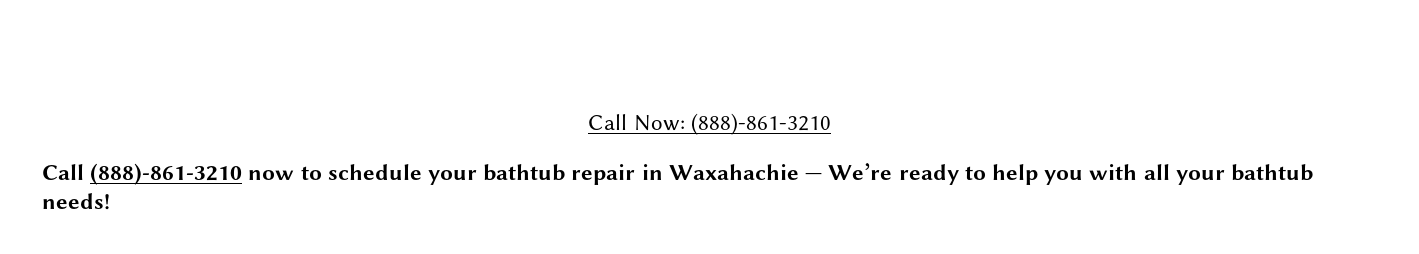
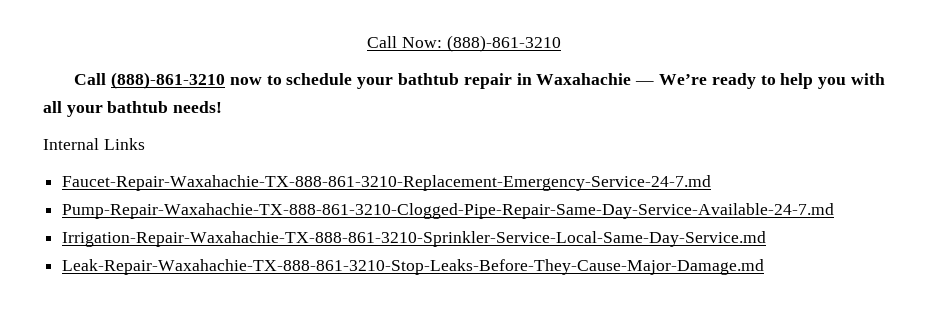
(110, 201) none -> [43,138,145,150] [62,175,712,191] [62,203,835,219] [62,231,767,247] [62,259,765,275] // Internal Links // Faucet-Repair-Waxahachie-TX-888-861-3210-Replacement-Emergency-Service-24-7.md // Pump-Repair-Waxahachie-TX-888-861-3210-Clogged-Pipe-Repair-Same-Day-Service-Available-24-7.md // Irrigation-Repair-Waxahachie-TX-888-861-3210-Sprinkler-Service-Local-Same-Day-Service.md // Leak-Repair-Waxahachie-TX-888-861-3210-Stop-Leaks-Before-They-Cause-Major-Damage.md

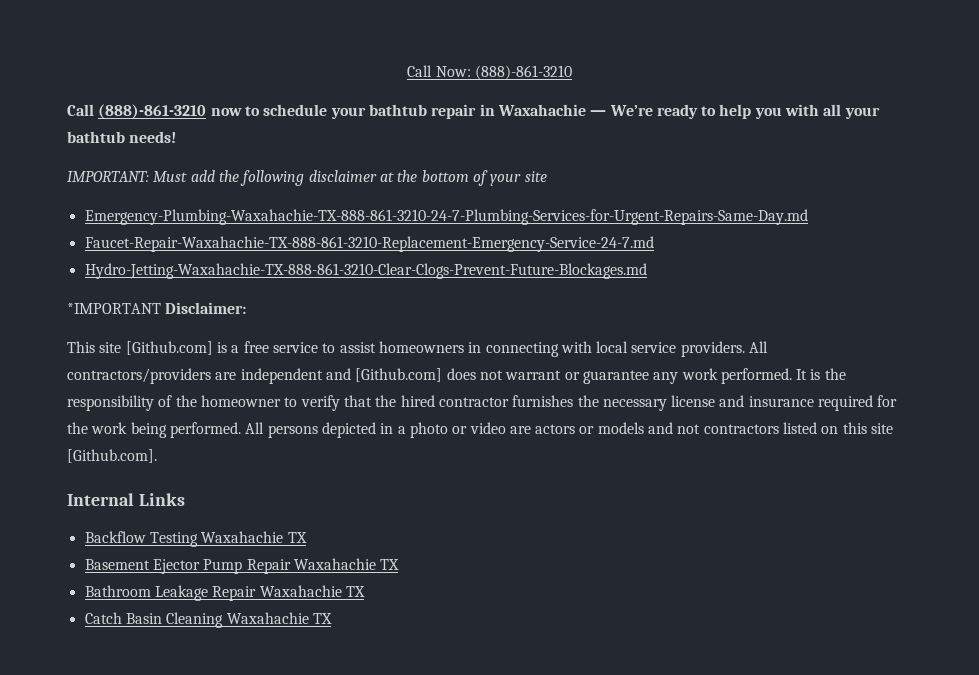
[43,138,145,150] [62,175,712,191] [62,203,835,219] [62,231,767,247] [62,259,765,275] Internal Links // Faucet-Repair-Waxahachie-TX-888-861-3210-Replacement-Emergency-Service-24-7.md // Pump-Repair-Waxahachie-TX-888-861-3210-Clogged-Pipe-Repair-Same-Day-Service-Available-24-7.md // Irrigation-Repair-Waxahachie-TX-888-861-3210-Sprinkler-Service-Local-Same-Day-Service.md // Leak-Repair-Waxahachie-TX-888-861-3210-Stop-Leaks-Before-They-Cause-Major-Damage.md -> [67,170,547,186] [84,209,808,225] [84,236,654,252] [84,263,647,279] [67,302,247,314] [67,341,769,357] [67,368,846,384] [67,395,898,411] [67,422,894,438] [67,449,157,463] [67,493,185,506] [84,531,307,547] [84,558,400,574] [84,585,365,601] [84,612,332,628] IMPORTANT: Must add the following disclaimer at the bottom of your site // Emergency-Plumbing-Waxahachie-TX-888-861-3210-24-7-Plumbing-Services-for-Urgent-Repairs-Same-Day.md // Faucet-Repair-Waxahachie-TX-888-861-3210-Replacement-Emergency-Service-24-7.md // Hydro-Jetting-Waxahachie-TX-888-861-3210-Clear-Clogs-Prevent-Future-Blockages.md // *IMPORTANT Disclaimer: // This site [Github.com] is a free service to assist homeowners in connecting with local service providers. All contractors/providers are independent and [Github.com] does not warrant or guarantee any work performed. It is the responsibility of the homeowner to verify that the hired contractor furnishes the necessary license and insurance required for the work being performed. All persons depicted in a photo or video are actors or models and not contractors listed on this site [Github.com]. // Internal Links // Backflow Testing Waxahachie TX // Basement Ejector Pump Repair Waxahachie TX // Bathroom Leakage Repair Waxahachie TX // Catch Basin Cleaning Waxahachie TX

